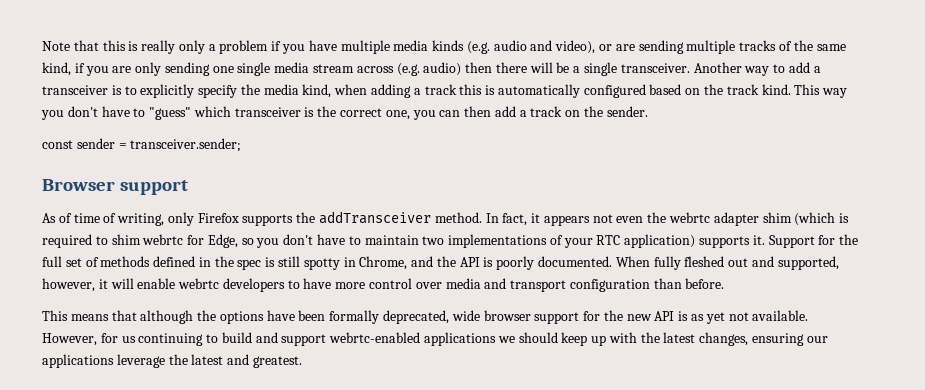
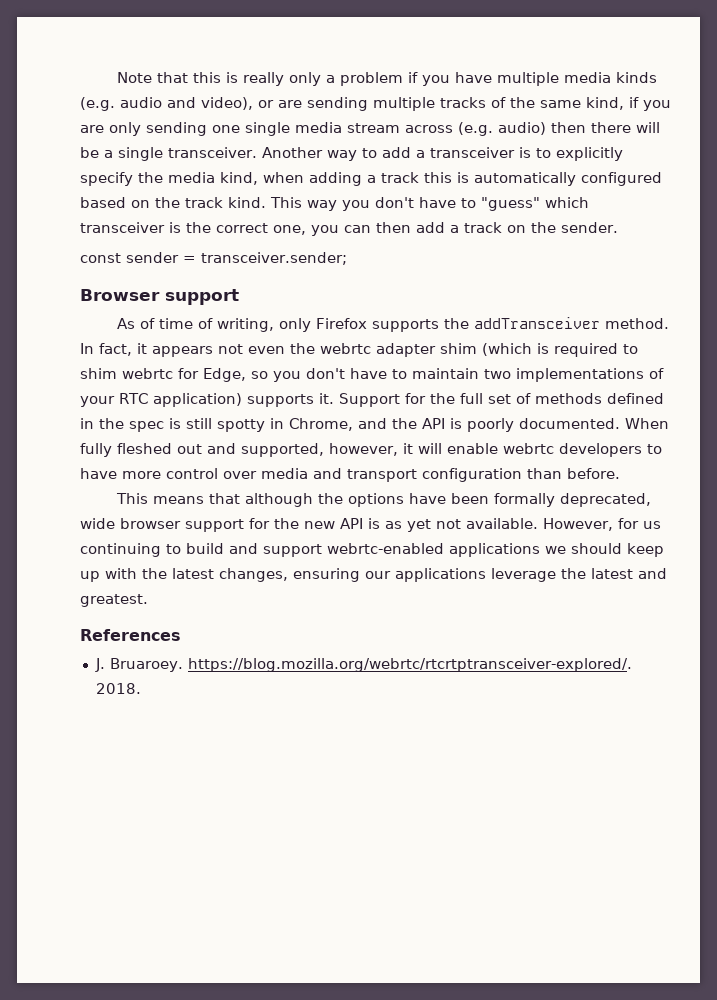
(302, 362) none -> [80,629,181,641] [94,658,632,672] [95,683,141,694] // References // J. Bruaroey. https://blog.mozilla.org/webrtc/rtcrtptransceiver-explored/. 2018.

